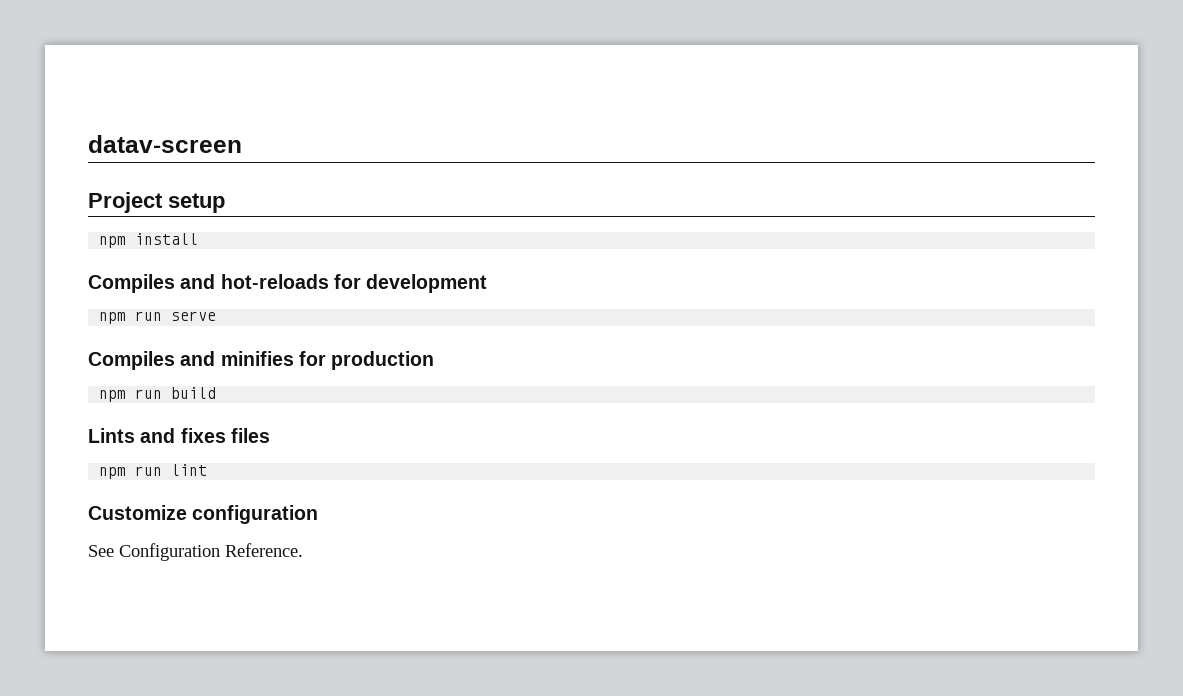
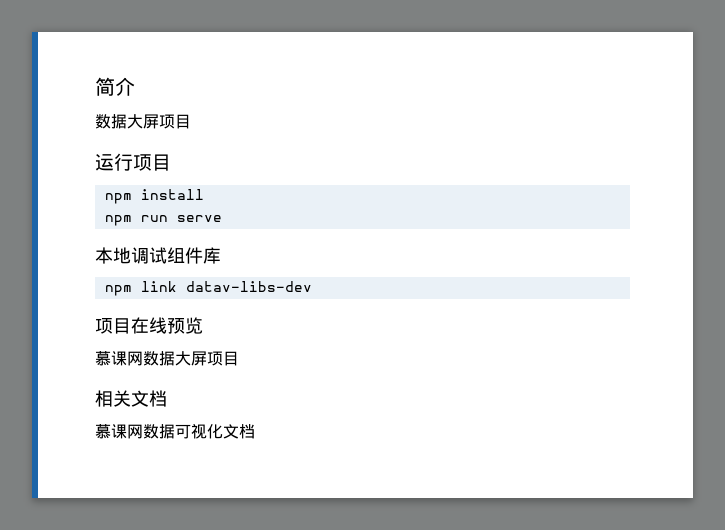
[88,135,242,153] [88,192,225,213] [99,233,199,248] [88,274,488,293] [99,311,217,324] [88,351,435,370] [99,387,217,402] [88,428,270,443] [99,464,208,479] [88,505,319,524] [88,543,303,561] datav-screen // Project setup // npm install // Compiles and hot-reloads for development // npm run serve // Compiles and minifies for production // npm run build // Lints and fixes files // npm run lint // Customize configuration // See Configuration Reference. -> [95,77,135,96] [95,114,191,129] [95,153,171,171] [104,189,204,204] [104,215,222,226] [95,247,221,264] [104,281,312,296] [95,317,203,334] [95,351,239,366] [95,390,167,407] [95,423,255,439] 简介 // 数据大屏项目 // 运行项目 // npm install // npm run serve // 本地调试组件库 // npm link datav-libs-dev // 项目在线预览 // 慕课网数据大屏项目 // 相关文档 // 慕课网数据可视化文档

